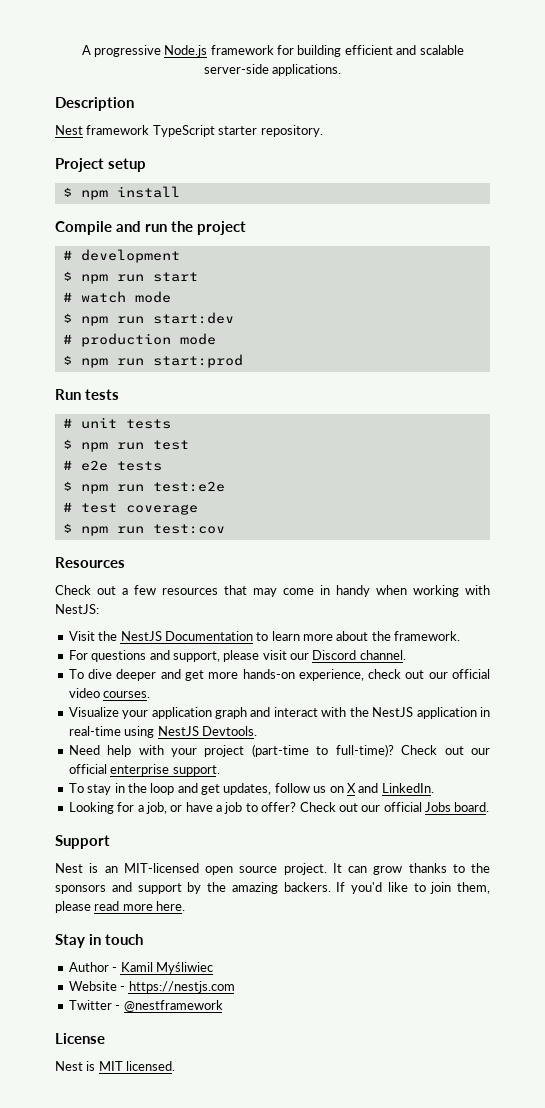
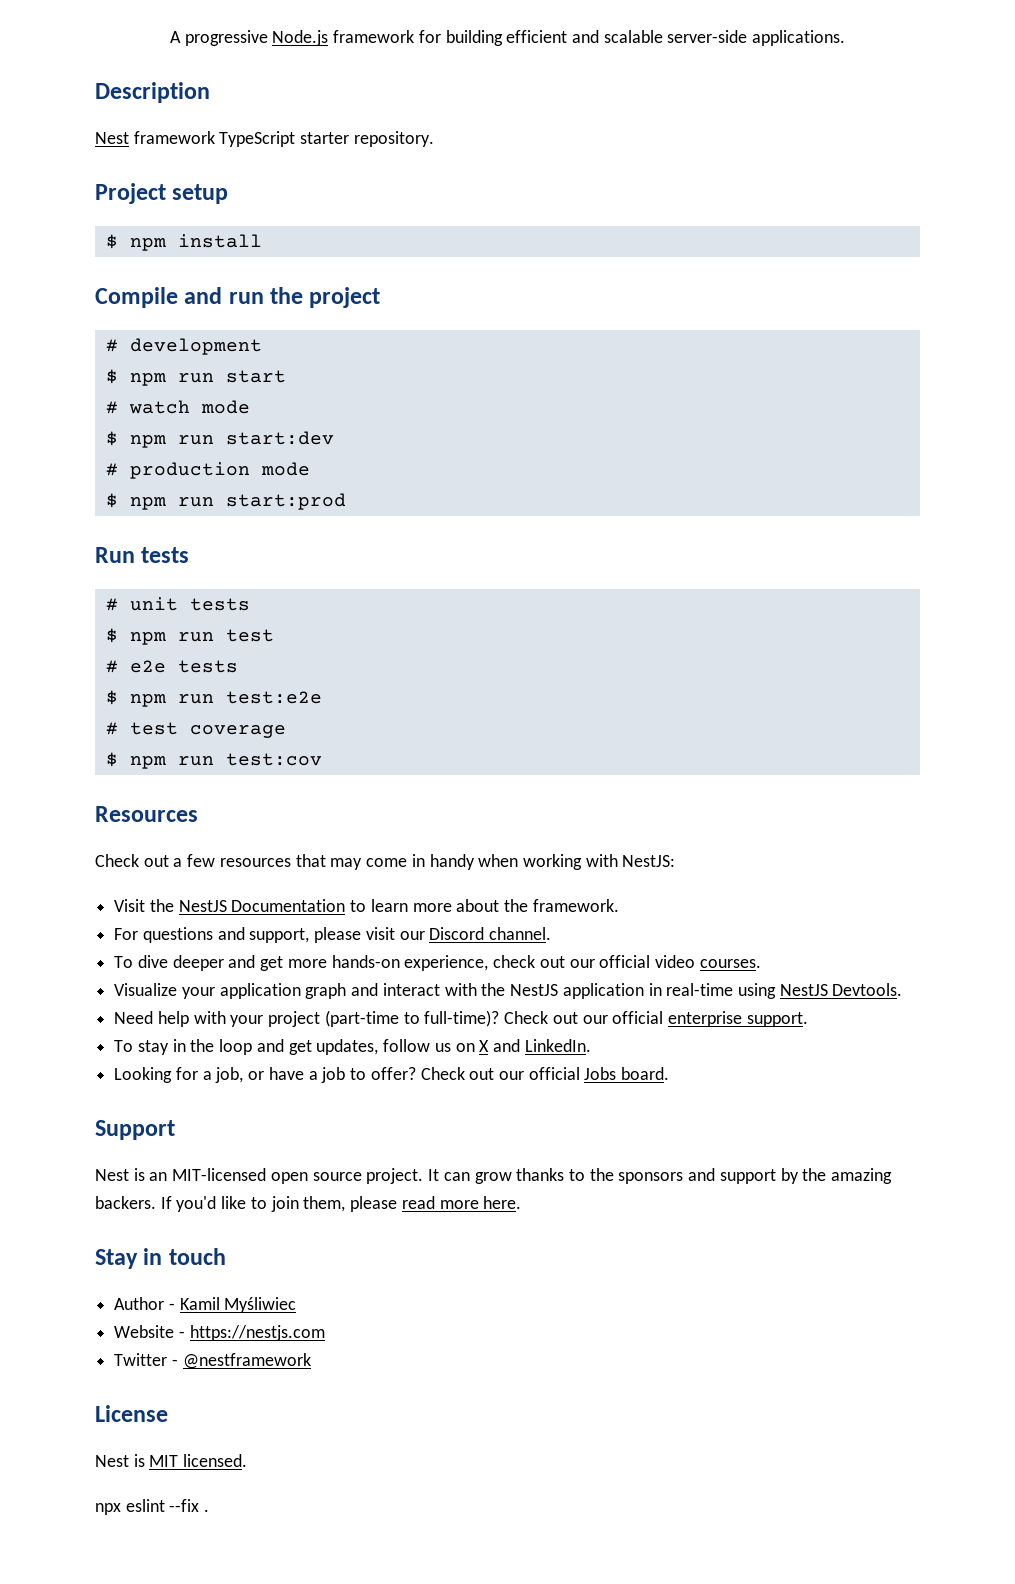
(176, 1066) none -> [95,1499,210,1515] // npx eslint --fix .

